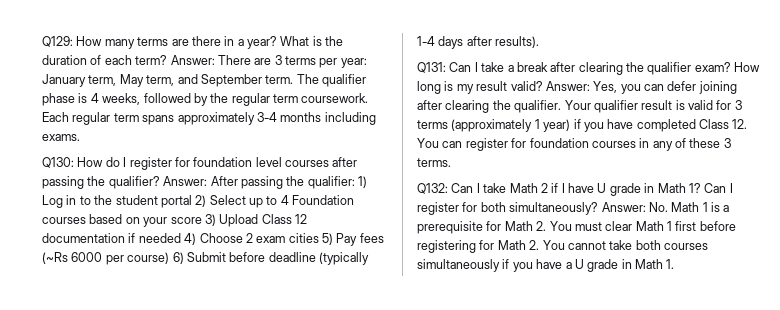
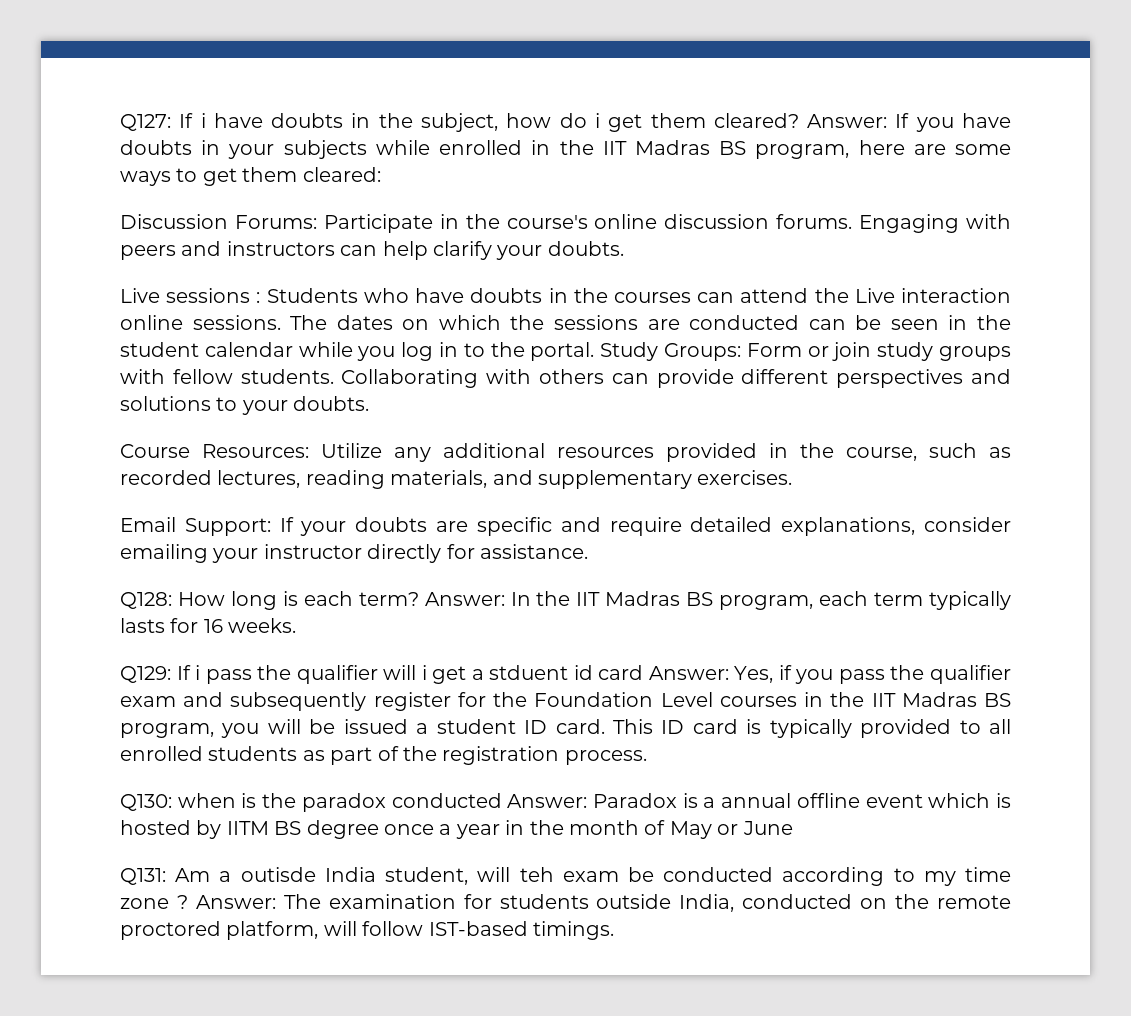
[42,36,344,49] [42,55,367,68] [42,74,366,87] [42,93,369,106] [42,112,376,125] [42,134,80,141] [42,157,358,170] [42,176,367,189] [42,195,355,208] [42,214,307,227] [42,233,384,246] [42,252,369,265] [417,36,540,49] [417,62,761,75] [417,81,737,94] [417,100,742,113] [417,119,748,132] [417,138,731,151] [417,158,451,167] [417,183,733,196] [417,202,730,215] [417,221,736,234] [417,240,708,253] [417,259,675,272] Q129: How many terms are there in a year? What is the duration of each term? Answer: There are 3 terms per year: January term, May term, and September term. The qualifier phase is 4 weeks, followed by the regular term coursework. Each regular term spans approximately 3-4 months including exams. // Q130: How do I register for foundation level courses after passing the qualifier? Answer: After passing the qualifier: 1) Log in to the student portal 2) Select up to 4 Foundation courses based on your score 3) Upload Class 12 documentation if needed 4) Choose 2 exam cities 5) Pay fees (~Rs 6000 per course) 6) Submit before deadline (typically 1-4 days after results). // Q131: Can I take a break after clearing the qualifier exam? How long is my result valid? Answer: Yes, you can defer joining after clearing the qualifier. Your qualifier result is valid for 3 terms (approximately 1 year) if you have completed Class 12. You can register for foundation courses in any of these 3 terms. // Q132: Can I take Math 2 if I have U grade in Math 1? Can I register for both simultaneously? Answer: No. Math 1 is a prerequisite for Math 2. You must clear Math 1 first before registering for Math 2. You cannot take both courses simultaneously if you have a U grade in Math 1. -> [120,113,1011,132] [120,140,1011,159] [120,167,381,186] [120,214,1011,233] [120,241,624,260] [120,288,1011,303] [120,315,1011,330] [120,342,1011,361] [120,369,1011,388] [120,396,370,415] [120,443,1011,462] [120,470,793,489] [120,517,1011,536] [120,544,588,563] [120,591,1011,610] [120,618,297,633] [120,665,1011,684] [120,692,1012,711] [120,719,1011,738] [120,746,647,765] [120,793,1011,812] [120,820,793,839] [120,867,1011,886] [120,894,1011,912] [120,921,614,940] Q127: If i have doubts in the subject, how do i get them cleared? Answer: If you have doubts in your subjects while enrolled in the IIT Madras BS program, here are some ways to get them cleared: // Discussion Forums: Participate in the course's online discussion forums. Engaging with peers and instructors can help clarify your doubts. // Live sessions : Students who have doubts in the courses can attend the Live interaction online sessions. The dates on which the sessions are conducted can be seen in the student calendar while you log in to the portal. Study Groups: Form or join study groups with fellow students. Collaborating with others can provide different perspectives and solutions to your doubts. // Course Resources: Utilize any additional resources provided in the course, such as recorded lectures, reading materials, and supplementary exercises. // Email Support: If your doubts are specific and require detailed explanations, consider emailing your instructor directly for assistance. // Q128: How long is each term? Answer: In the IIT Madras BS program, each term typically lasts for 16 weeks. // Q129: If i pass the qualifier will i get a stduent id card Answer: Yes, if you pass the qualifier exam and subsequently register for the Foundation Level courses in the IIT Madras BS program, you will be issued a student ID card. This ID card is typically provided to all enrolled students as part of the registration process. // Q130: when is the paradox conducted Answer: Paradox is a annual offline event which is hosted by IITM BS degree once a year in the month of May or June // Q131: Am a outisde India student, will teh exam be conducted according to my time zone ? Answer: The examination for students outside India, conducted on the remote proctored platform, will follow IST-based timings.

